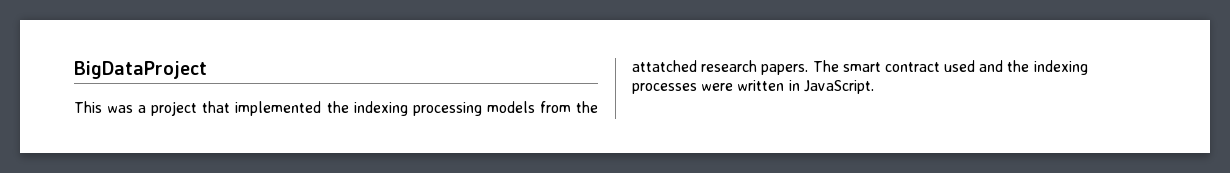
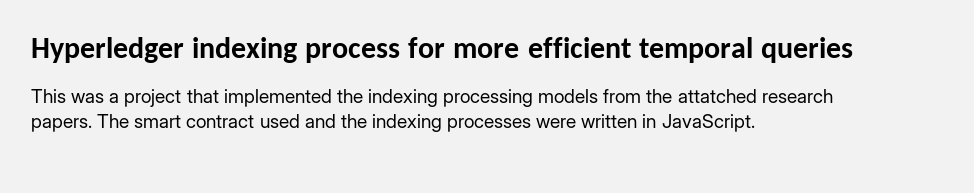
[74,61,207,79] BigDataProject -> [31,37,853,63] Hyperledger indexing process for more efficient temporal queries

